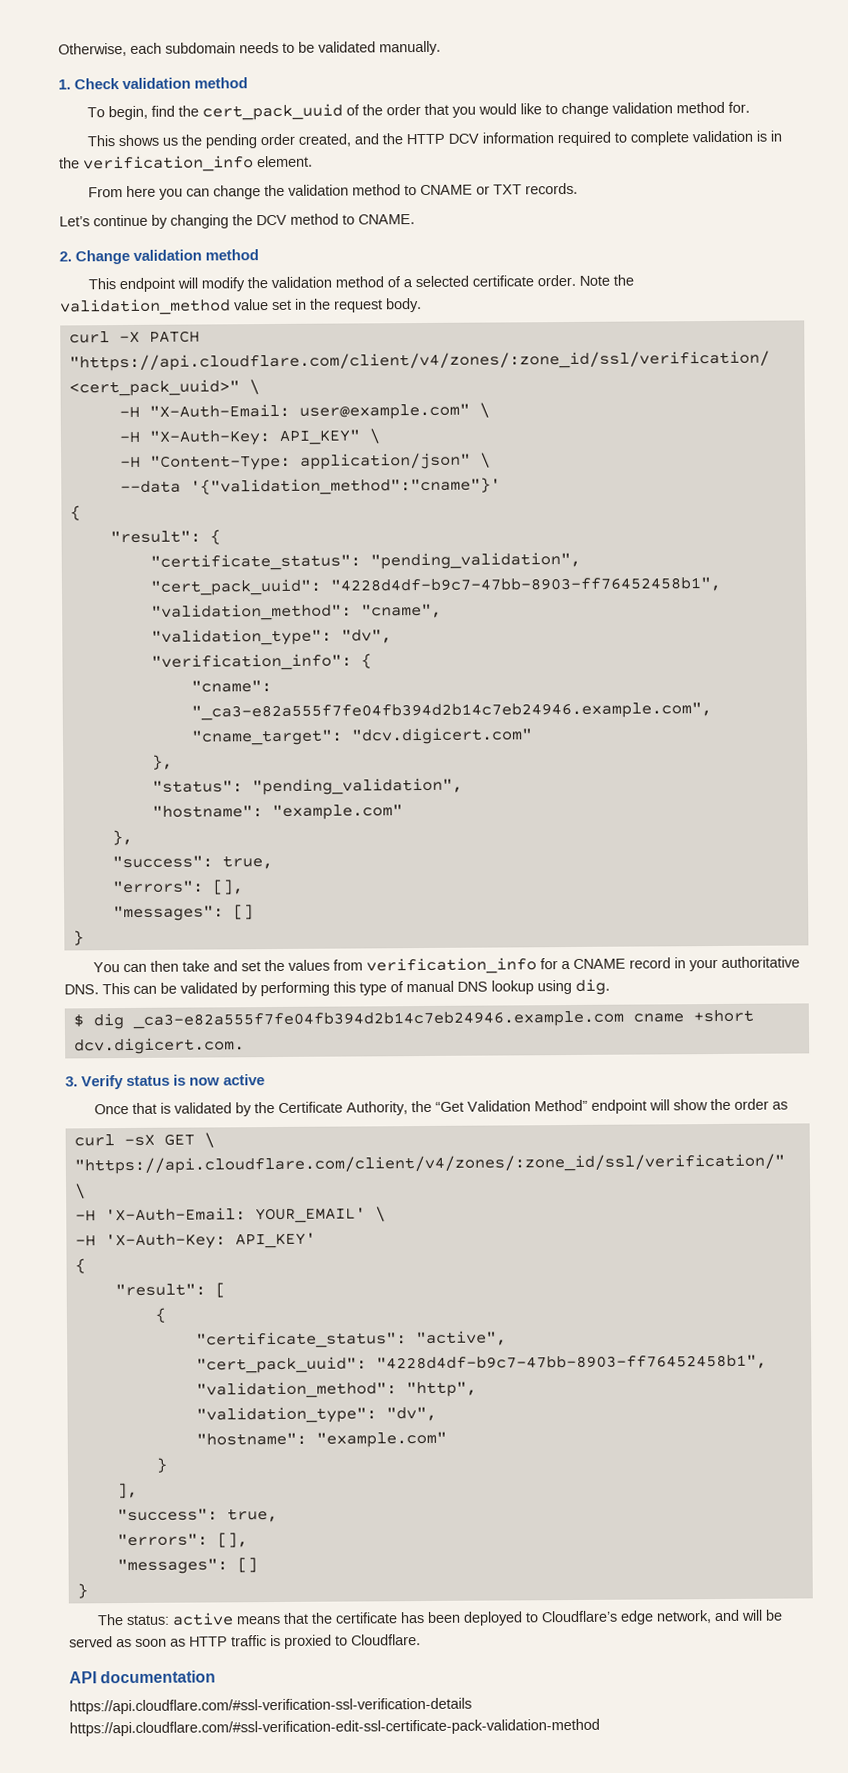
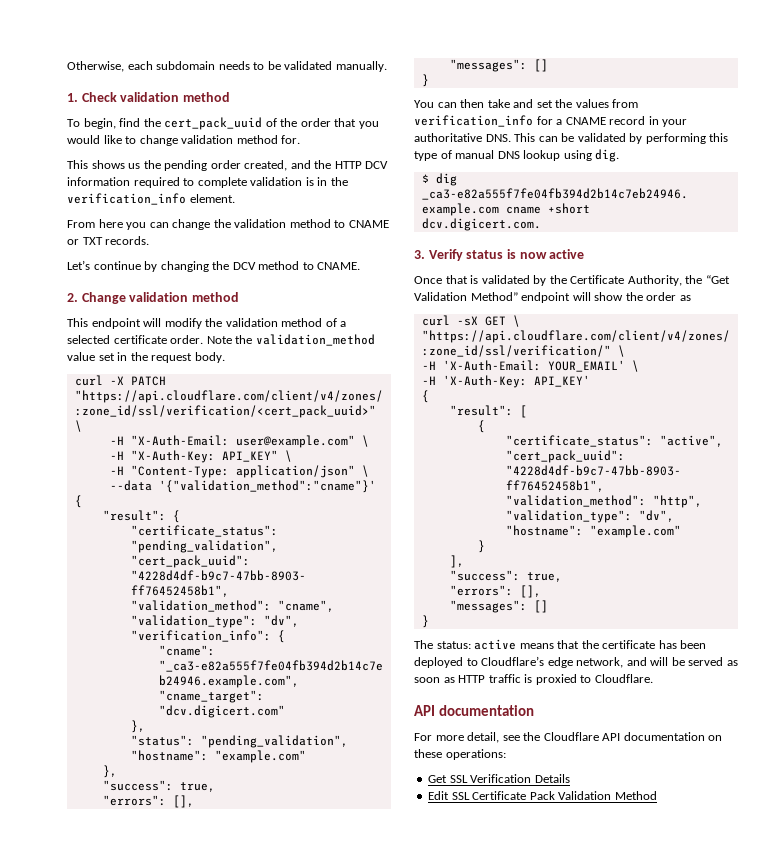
[69,1697,472,1715] [69,1718,600,1737] https://api.cloudflare.com/#ssl-verification-ssl-verification-details https://api.cloudflare.com/#ssl-verification-edit-ssl-certificate-pack-validation-method -> [414,732,723,743] [414,749,506,760] [428,774,570,783] [428,791,657,800] For more detail, see the Cloudflare API documentation on these operations: // Get SSL Verification Details // Edit SSL Certificate Pack Validation Method

